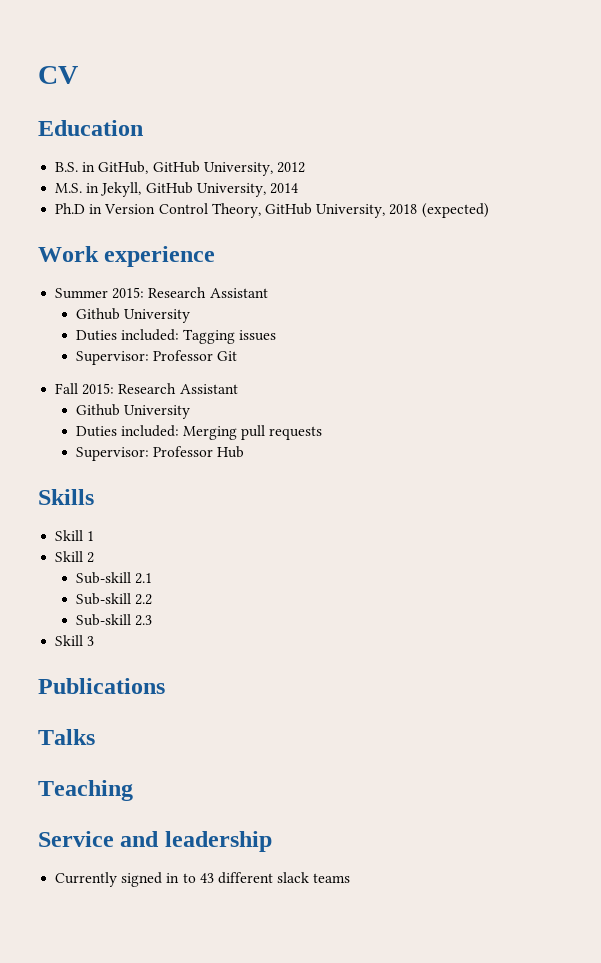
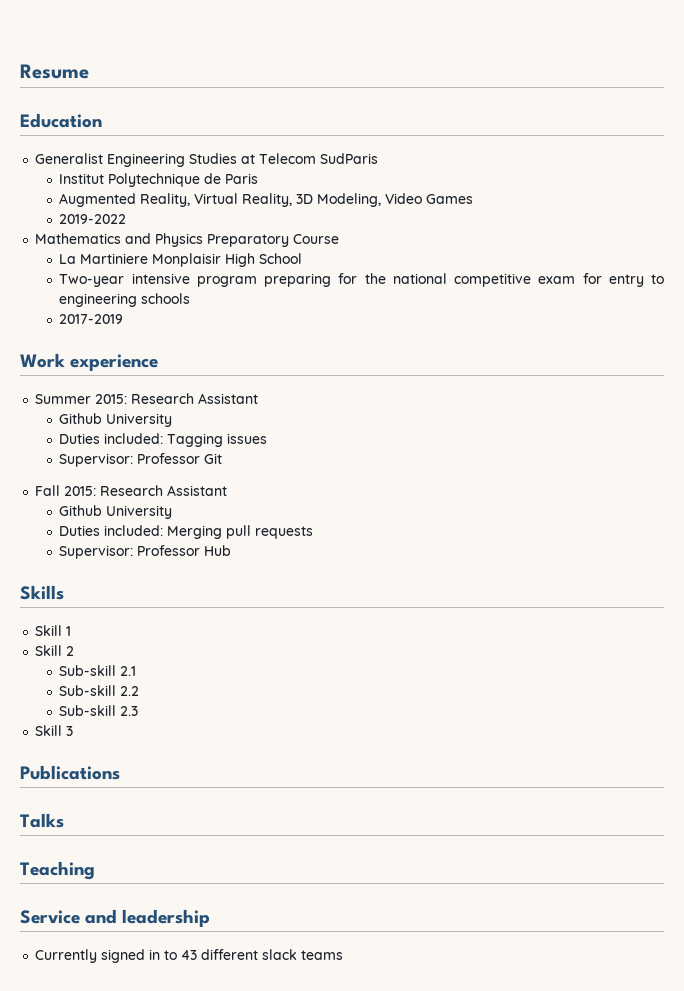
[38,66,78,84] CV -> [20,64,89,79] Resume
[55,161,305,176] [55,182,298,197] [55,203,489,218] B.S. in GitHub, GitHub University, 2012 // M.S. in Jekyll, GitHub University, 2014 // Ph.D in Version Control Theory, GitHub University, 2018 (expected) -> [35,153,379,167] [59,173,259,187] [59,193,474,207] [59,214,127,224] [35,233,340,247] [59,253,303,267] [59,273,665,287] [59,293,191,307] [59,314,124,324] Generalist Engineering Studies at Telecom SudParis // Institut Polytechnique de Paris // Augmented Reality, Virtual Reality, 3D Modeling, Video Games // 2019-2022 // Mathematics and Physics Preparatory Course // La Martiniere Monplaisir High School // Two-year intensive program preparing for the national competitive exam for entry to engineering schools // 2017-2019

